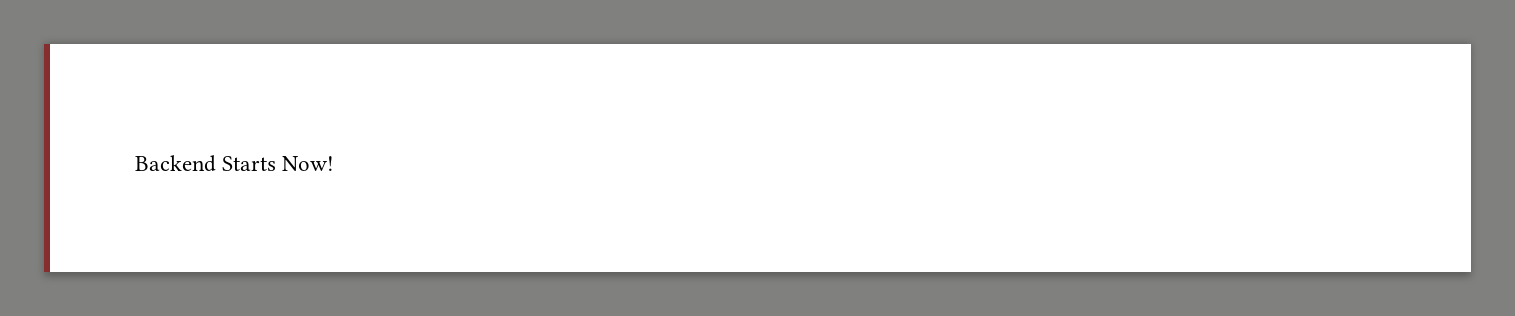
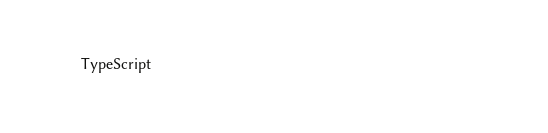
[135,155,335,172] Backend Starts Now! -> [81,57,151,73] TypeScript

